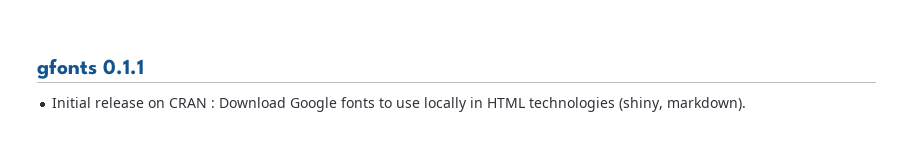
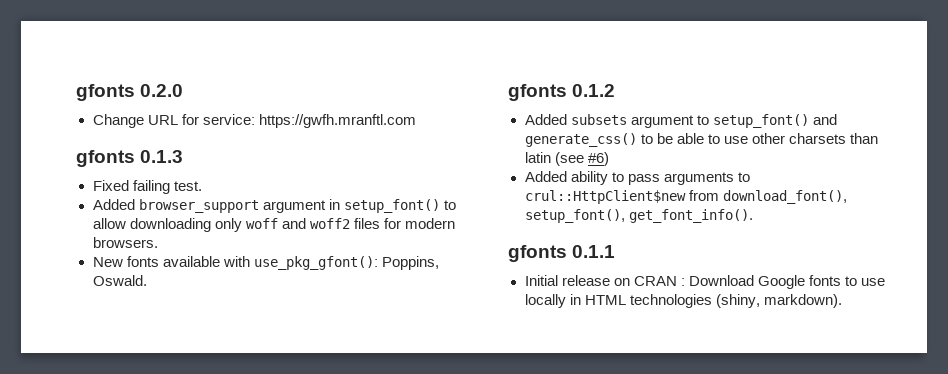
[37,58,97,79] gfonts -> [76,84,184,101] [92,114,416,128] [76,150,184,167] [92,180,202,194] [92,199,456,213] [92,218,455,232] [92,237,158,248] [92,256,439,270] [92,275,147,286] [508,84,616,101] [524,114,837,128] [524,133,878,147] [524,152,609,166] [524,171,750,185] [524,190,847,204] [524,209,753,223] [508,245,567,262] gfonts 0.2.0 // Change URL for service: https://gwfh.mranftl.com // gfonts 0.1.3 // Fixed failing test. // Added browser_support argument in setup_font() to allow downloading only woff and woff2 files for modern browsers. // New fonts available with use_pkg_gfont(): Poppins, Oswald. // gfonts 0.1.2 // Added subsets argument to setup_font() and generate_css() to be able to use other charsets than latin (see #6) // Added ability to pass arguments to crul::HttpClient$new from download_font(), setup_font(), get_font_info(). // gfonts

